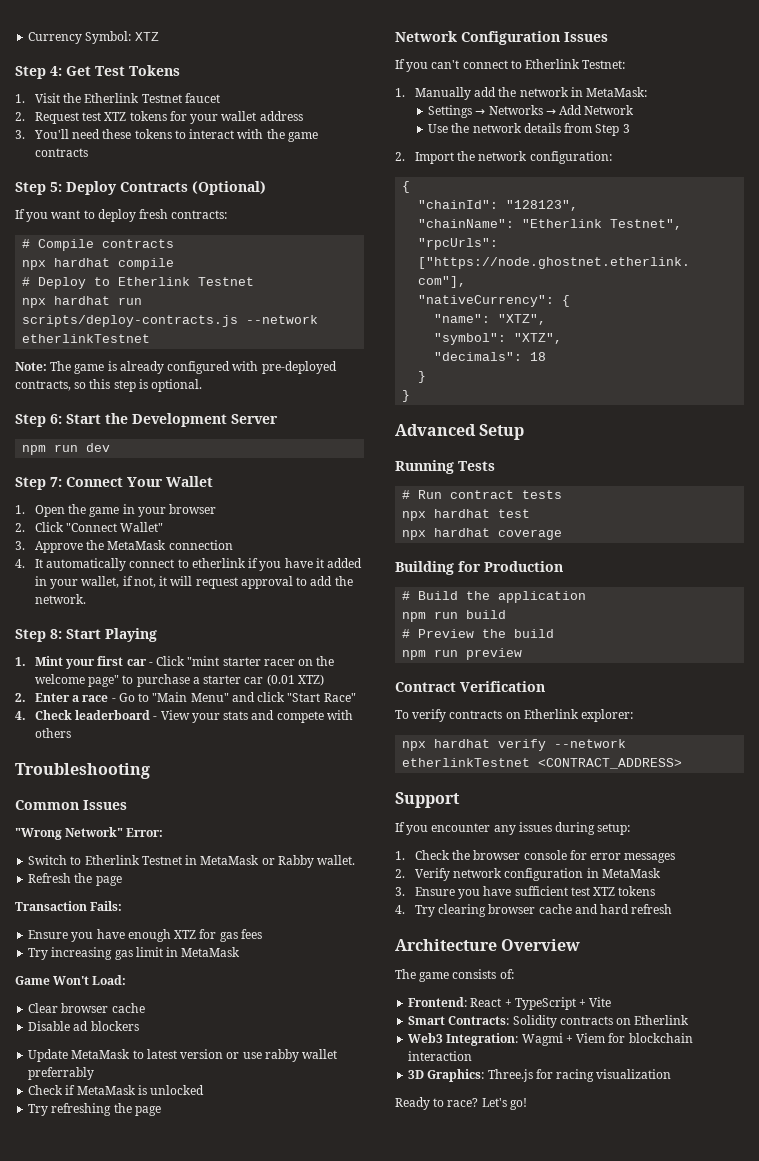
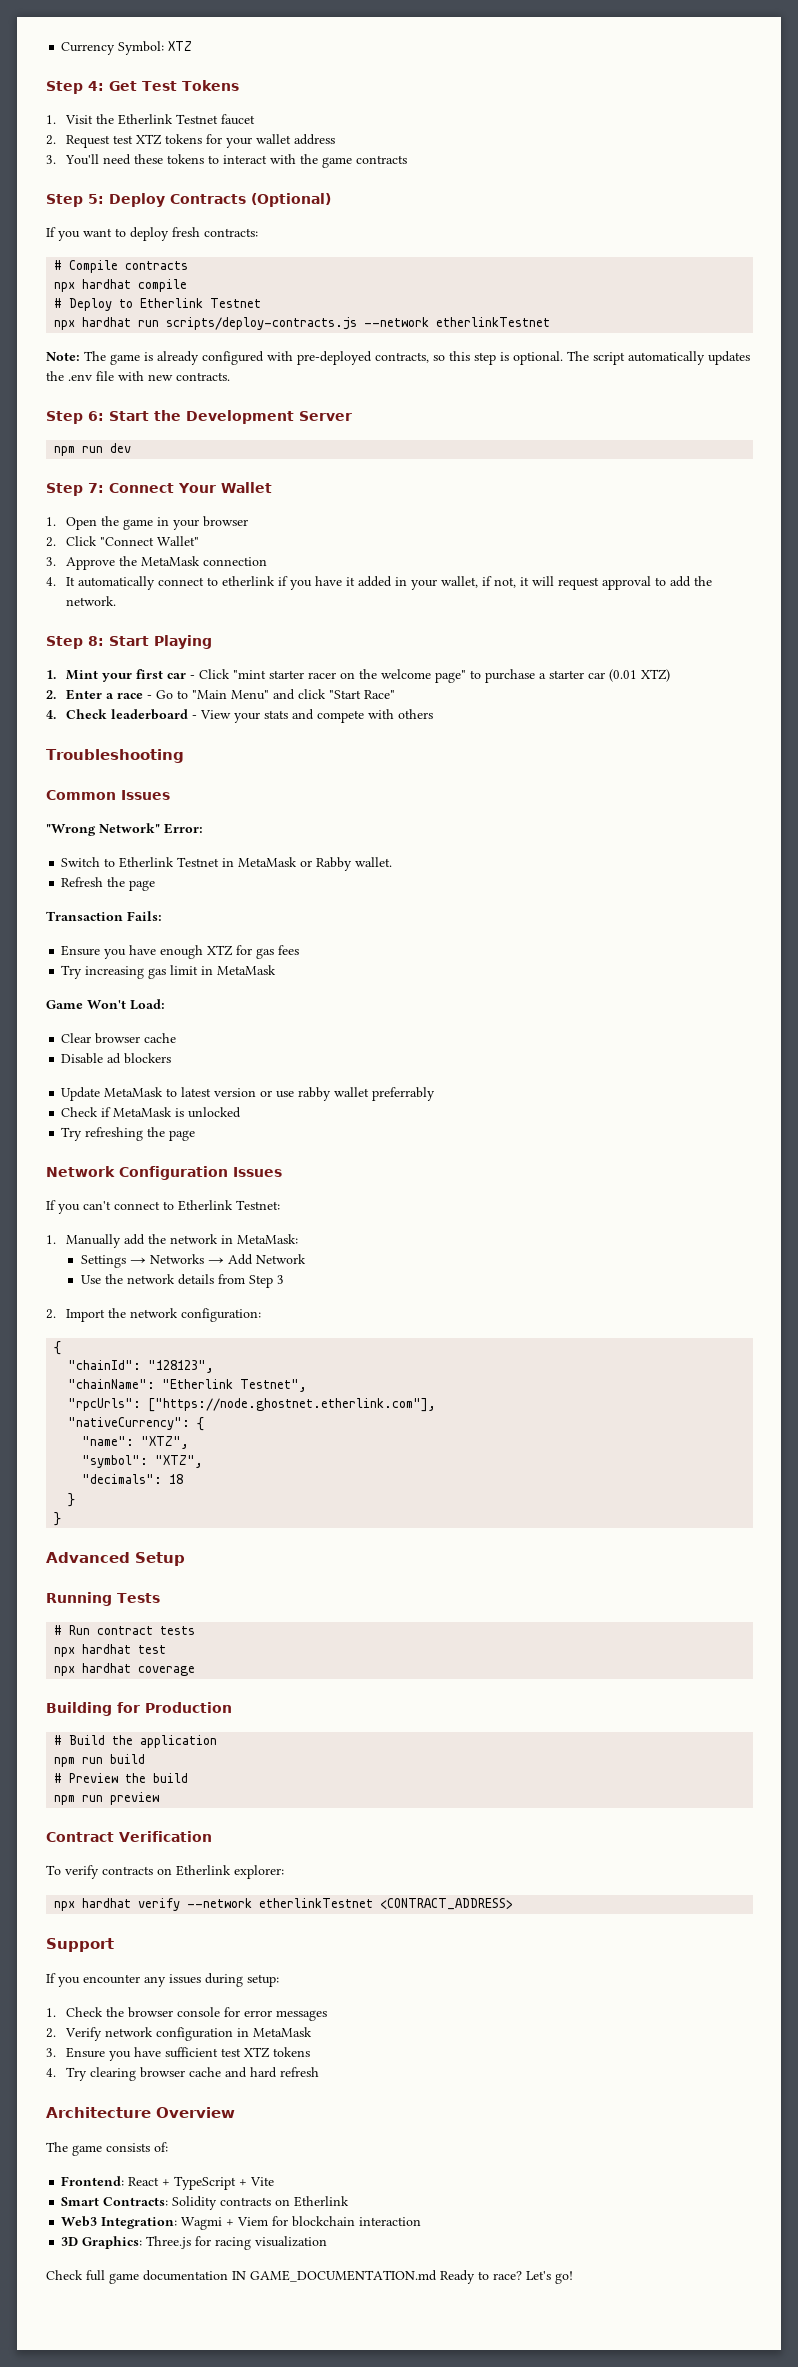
(203, 385) none -> [567,351,750,365] [46,371,230,381] The script automatically updates the .env file with new contracts.
(672, 1074) none -> [46,2270,437,2284] Check full game documentation IN GAME_DOCUMENTATION.md

